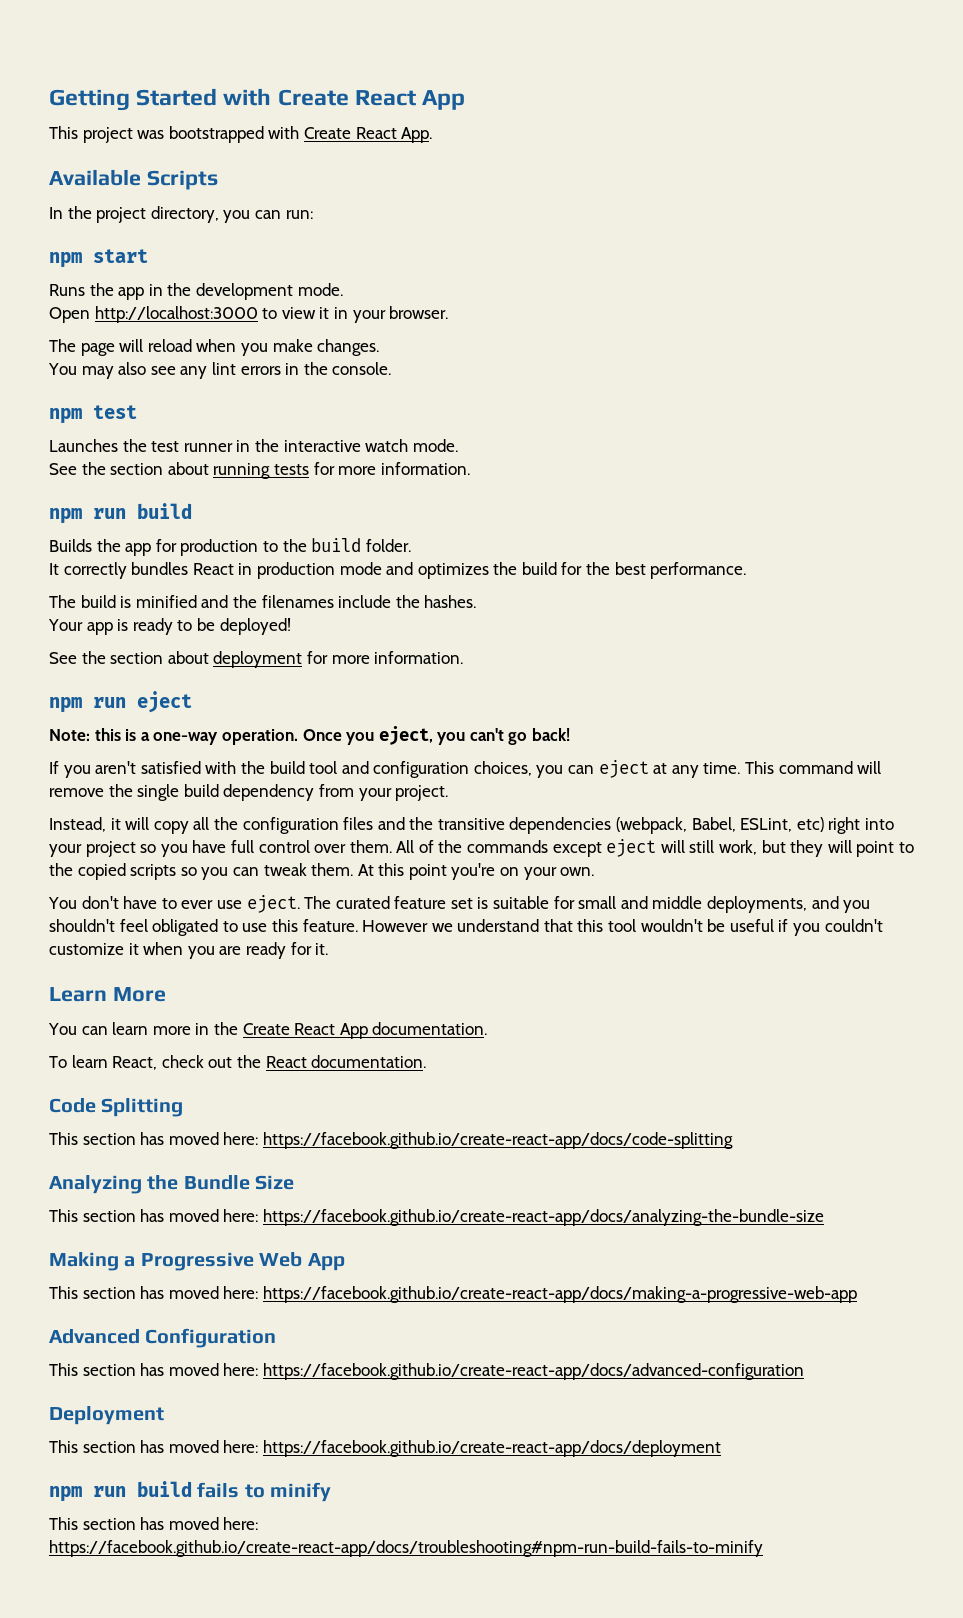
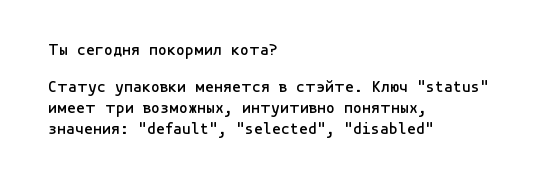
[49,88,466,111] [49,126,433,143] [49,169,218,190] [49,206,313,223] [49,249,148,268] [49,283,343,300] [49,306,449,323] [49,339,380,356] [48,362,392,379] [49,405,137,424] [49,439,458,452] [49,462,470,479] [49,503,192,524] [49,538,411,556] [49,562,747,579] [49,595,477,608] [48,618,291,635] [49,651,464,668] [49,691,192,713] [49,726,571,745] [49,760,882,778] [49,784,449,801] [49,817,895,834] [49,839,914,857] [49,863,595,880] [48,895,871,913] [49,919,883,936] [49,942,329,959] [49,987,166,1002] [48,1022,488,1039] [49,1055,427,1070] [49,1098,184,1117] [49,1132,733,1149] [49,1175,295,1194] [49,1209,824,1226] [49,1252,345,1271] [49,1286,857,1303] [49,1328,277,1348] [49,1363,804,1380] [49,1406,164,1425] [49,1440,721,1457] [49,1481,332,1502] [49,1517,259,1530] [49,1540,763,1557] Getting Started with Create React App // This project was bootstrapped with Create React App. // Available Scripts // In the project directory, you can run: // npm start // Runs the app in the development mode. // Open http://localhost:3000 to view it in your browser. // The page will reload when you make changes. // You may also see any lint errors in the console. // npm test // Launches the test runner in the interactive watch mode. // See the section about running tests for more information. // npm run build // Builds the app for production to the build folder. // It correctly bundles React in production mode and optimizes the build for the best performance. // The build is minified and the filenames include the hashes. // Your app is ready to be deployed! // See the section about deployment for more information. // npm run eject // Note: this is a one-way operation. Once you eject, you can't go back! // If you aren't satisfied with the build tool and configuration choices, you can eject at any time. This command will remove the single build dependency from your project. // Instead, it will copy all the configuration files and the transitive dependencies (webpack, Babel, ESLint, etc) right into your project so you have full control over them. All of the commands except eject will still work, but they will point to the copied scripts so you can tweak them. At this point you're on your own. // You don't have to ever use eject. The curated feature set is suitable for small and middle deployments, and you shouldn't feel obligated to use this feature. However we understand that this tool wouldn't be useful if you couldn't customize it when you are ready for it. // Learn More // You can learn more in the Create React App documentation. // To learn React, check out the React documentation. // Code Splitting // This section has moved here: https://facebook.github.io/create-react-app/docs/code-splitting // Analyzing the Bundle Size // This section has moved here: https://facebook.github.io/create-react-app/docs/analyzing-the-bundle-size // Making a Progressive Web App // This section has moved here: https://facebook.github.io/create-react-app/docs/making-a-progressive-web-app // Advanced Configuration // This section has moved here: https://facebook.github.io/create-react-app/docs/advanced-configuration // Deployment // This section has moved here: https://facebook.github.io/create-react-app/docs/deployment // npm run build fails to minify // This section has moved here: https://facebook.github.io/create-react-app/docs/troubleshooting#npm-run-build-fails-to-minify -> [48,44,278,59] [48,79,489,96] [48,105,427,117] [48,122,434,138] Ты сегодня покормил кота? // Статус упаковки меняется в стэйте. Ключ "status" имеет три возможных, интуитивно понятных, значения: "default", "selected", "disabled"

